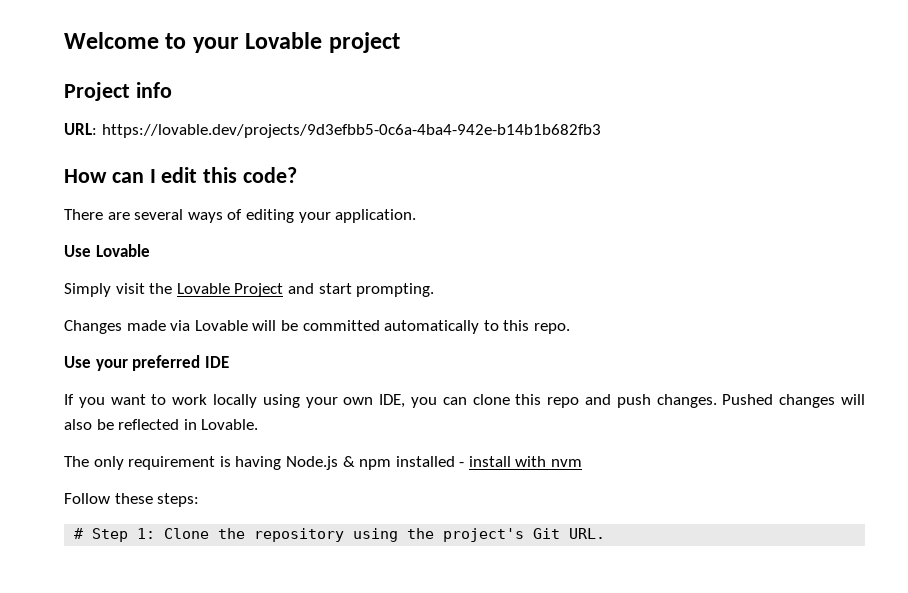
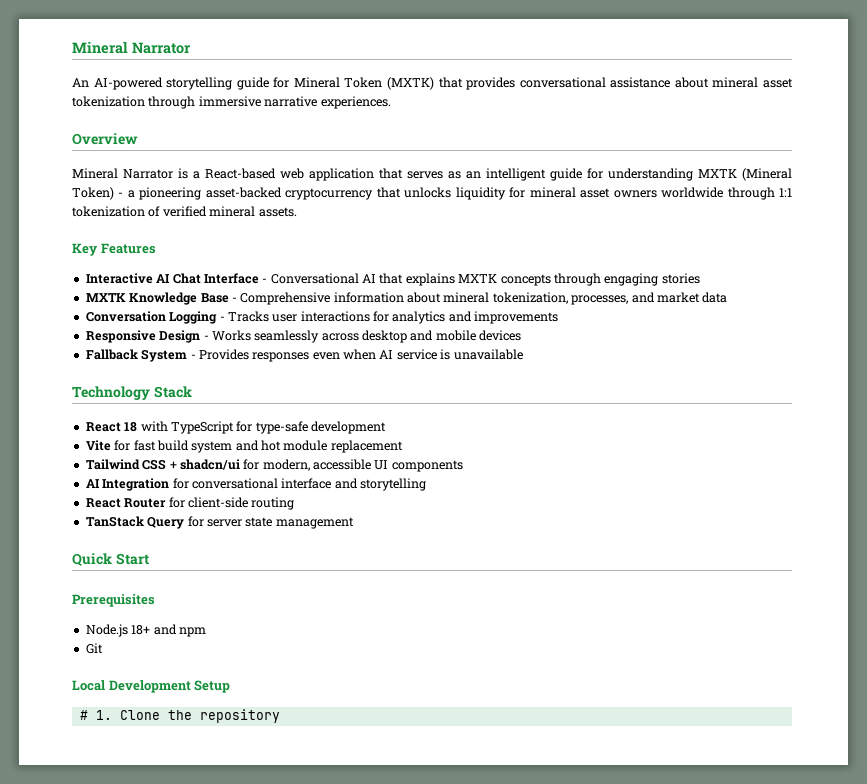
[64,32,400,53] [64,82,172,101] [64,123,601,138] [64,167,298,183] [64,209,417,223] [64,244,150,257] [64,283,435,297] [64,320,570,334] [64,355,229,371] [64,394,865,408] [64,419,259,430] [64,456,583,470] [64,493,200,507] Welcome to your Lovable project // Project info // URL: https://lovable.dev/projects/9d3efbb5-0c6a-4ba4-942e-b14b1b682fb3 // How can I edit this code? // There are several ways of editing your application. // Use Lovable // Simply visit the Lovable Project and start prompting. // Changes made via Lovable will be committed automatically to this repo. // Use your preferred IDE // If you want to work locally using your own IDE, you can clone this repo and push changes. Pushed changes will also be reflected in Lovable. // The only requirement is having Node.js & npm installed - install with nvm // Follow these steps: -> [72,41,191,54] [72,77,793,90] [72,96,391,109] [72,133,138,145] [72,168,792,181] [72,187,792,200] [72,206,297,217] [72,243,156,256] [85,273,700,286] [85,292,728,305] [85,311,559,324] [85,330,522,343] [85,349,523,362] [72,386,192,400] [85,421,386,434] [85,440,403,453] [85,459,463,472] [85,478,426,491] [85,497,295,510] [85,516,354,529] [72,553,149,566] [72,594,155,607] [85,624,206,637] [85,643,103,654] [72,680,231,693] Mineral Narrator // An AI-powered storytelling guide for Mineral Token (MXTK) that provides conversational assistance about mineral asset tokenization through immersive narrative experiences. // Overview // Mineral Narrator is a React-based web application that serves as an intelligent guide for understanding MXTK (Mineral Token) - a pioneering asset-backed cryptocurrency that unlocks liquidity for mineral asset owners worldwide through 1:1 tokenization of verified mineral assets. // Key Features // Interactive AI Chat Interface - Conversational AI that explains MXTK concepts through engaging stories // MXTK Knowledge Base - Comprehensive information about mineral tokenization, processes, and market data // Conversation Logging - Tracks user interactions for analytics and improvements // Responsive Design - Works seamlessly across desktop and mobile devices // Fallback System - Provides responses even when AI service is unavailable // Technology Stack // React 18 with TypeScript for type-safe development // Vite for fast build system and hot module replacement // Tailwind CSS + shadcn/ui for modern, accessible UI components // AI Integration for conversational interface and storytelling // React Router for client-side routing // TanStack Query for server state management // Quick Start // Prerequisites // Node.js 18+ and npm // Git // Local Development Setup
[92,528,156,542] Step 1: -> [95,710,112,720] 1.
[353,528,606,542] using the project's Git URL. -> (280, 716) none

